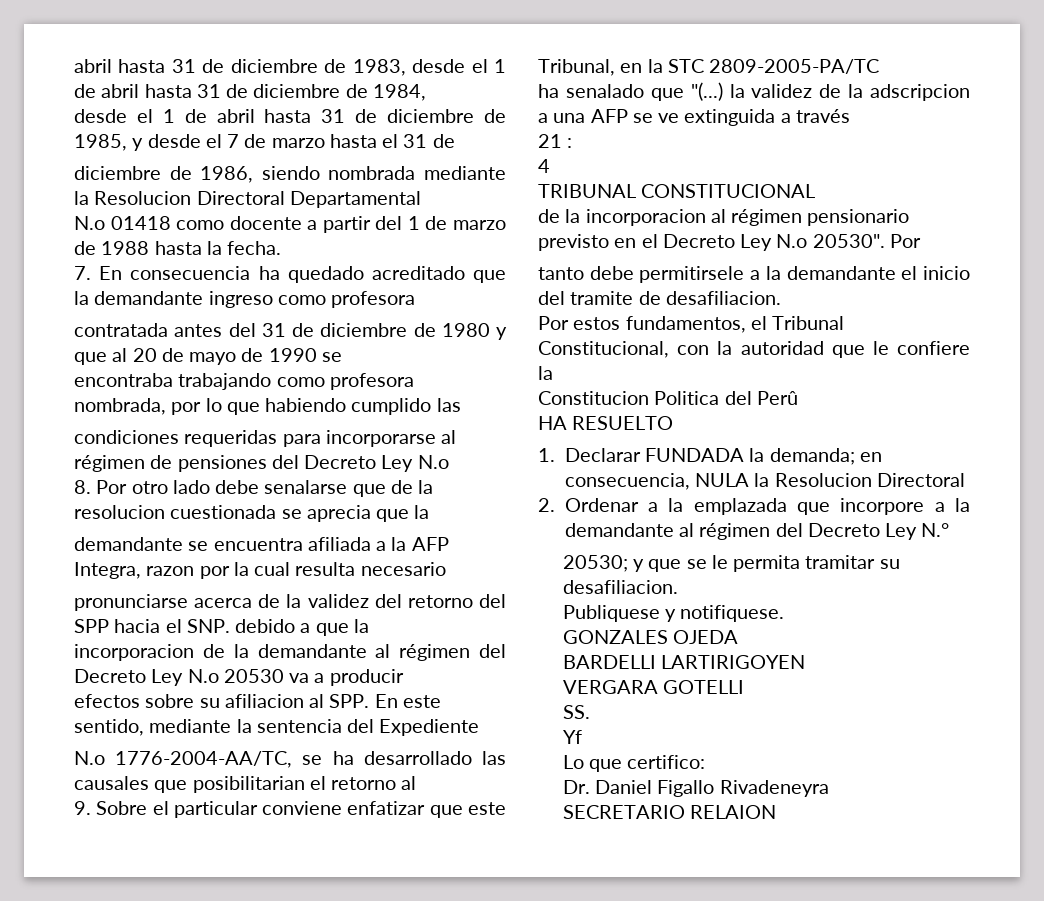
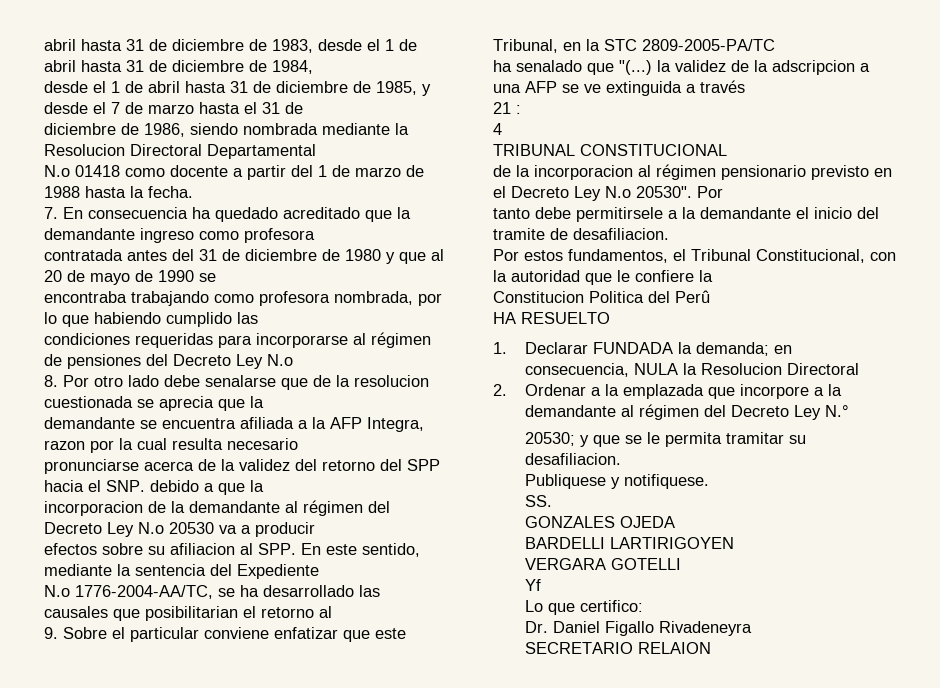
(785, 613) none -> [525,495,553,507] // SS.
[562,705,590,719] // SS. -> (682, 564) none

